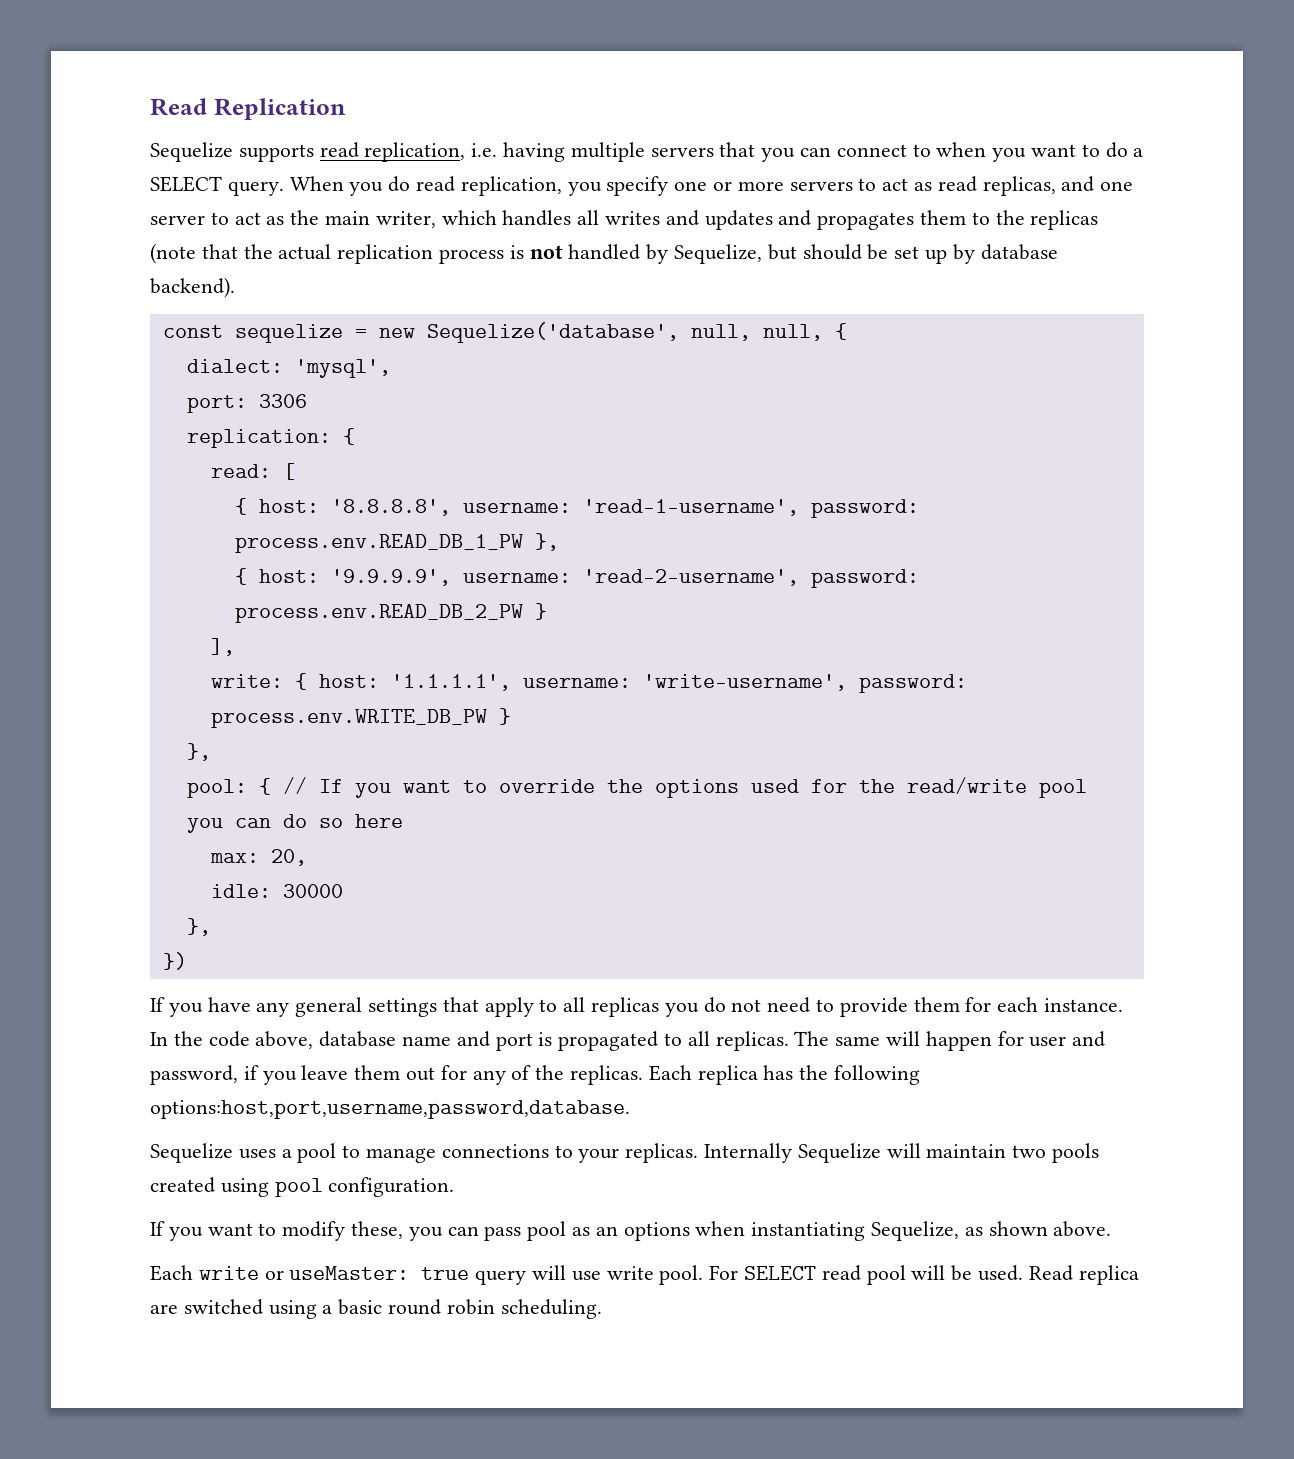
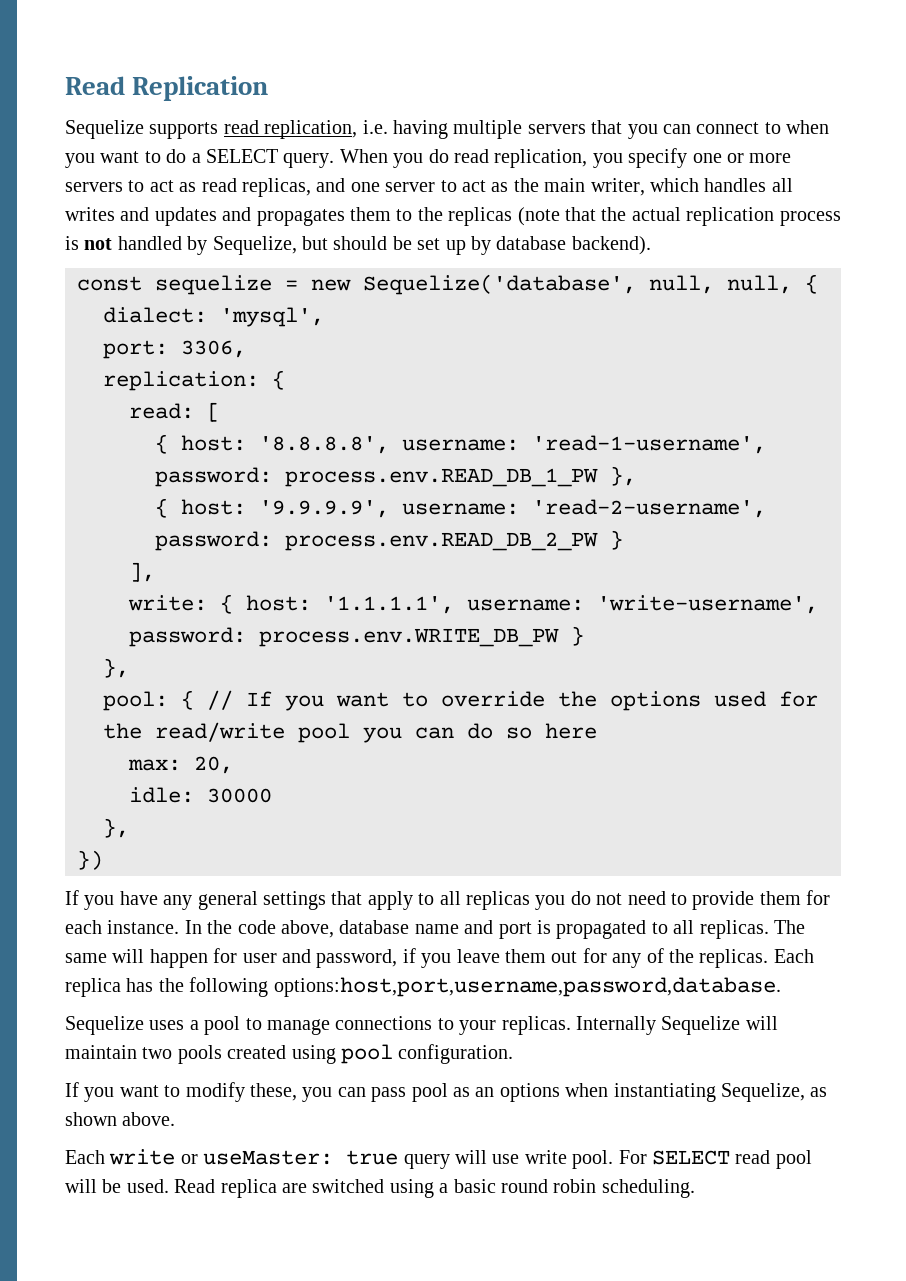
[258,394,307,408] 3306 -> [181,340,246,358] 3306,

